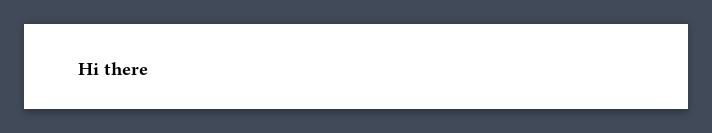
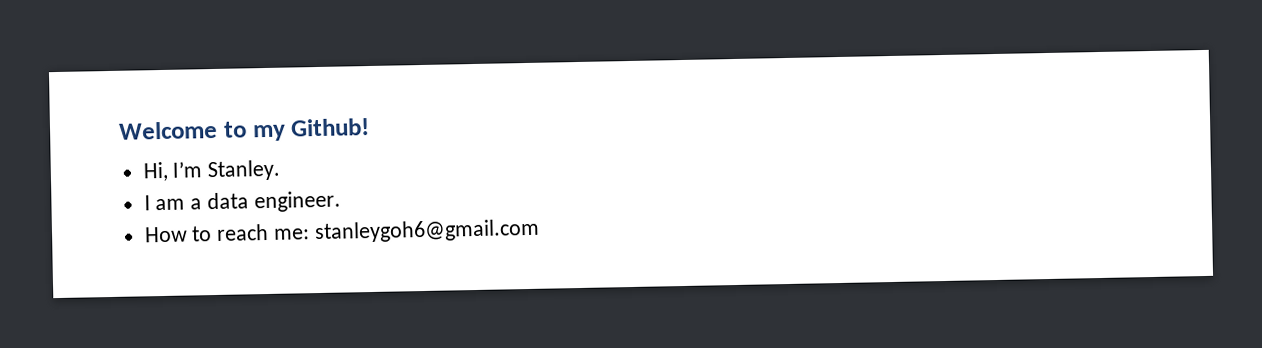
[78,62,148,75] Hi there -> [118,118,371,142] [142,159,282,182] [143,190,341,213] [143,218,540,244] Welcome to my Github! // Hi, I’m Stanley. // I am a data engineer. // How to reach me: stanleygoh6@gmail.com

